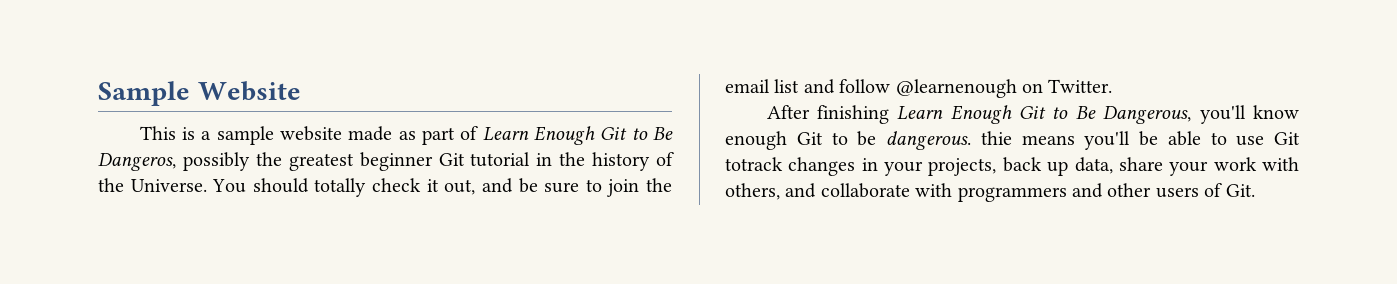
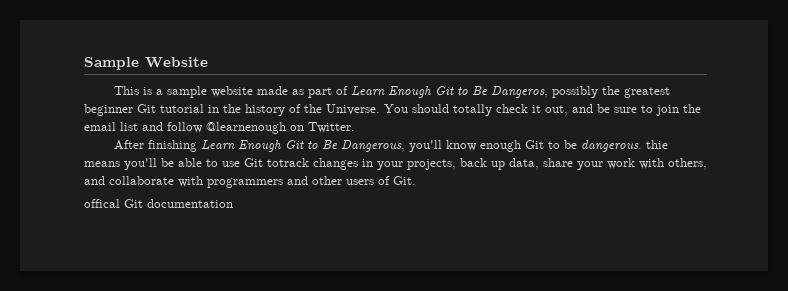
(1255, 190) none -> [84,199,233,208] // offical Git documentation

